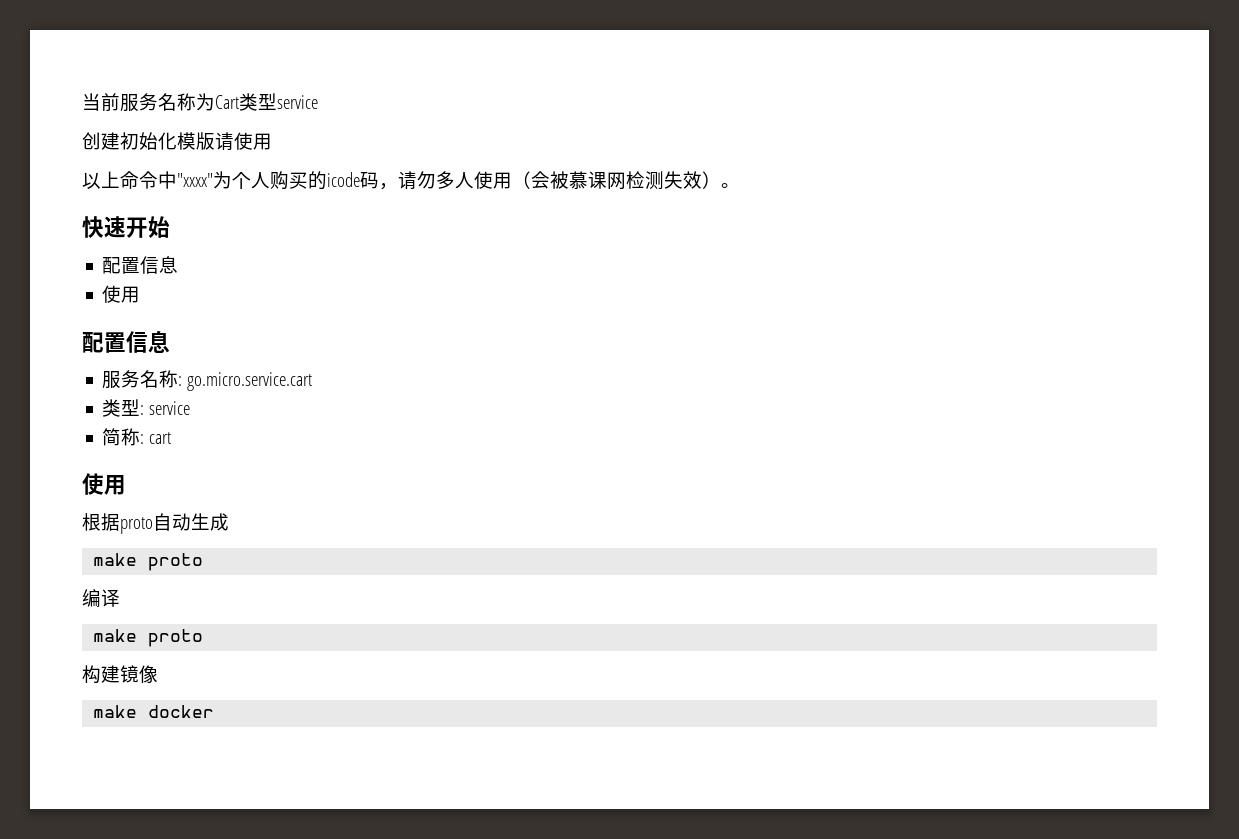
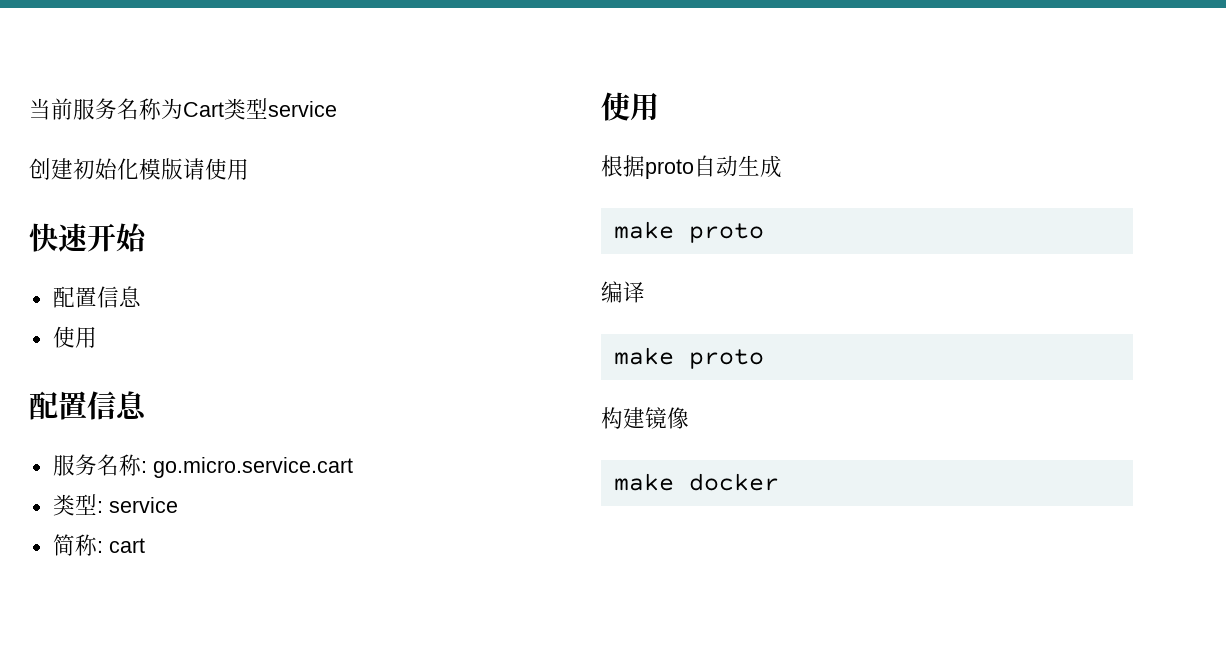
[82,171,740,190] // 以上命令中"xxxx"为个人购买的icode码，请勿多人使用（会被慕课网检测失效）。 -> (249, 169) none

